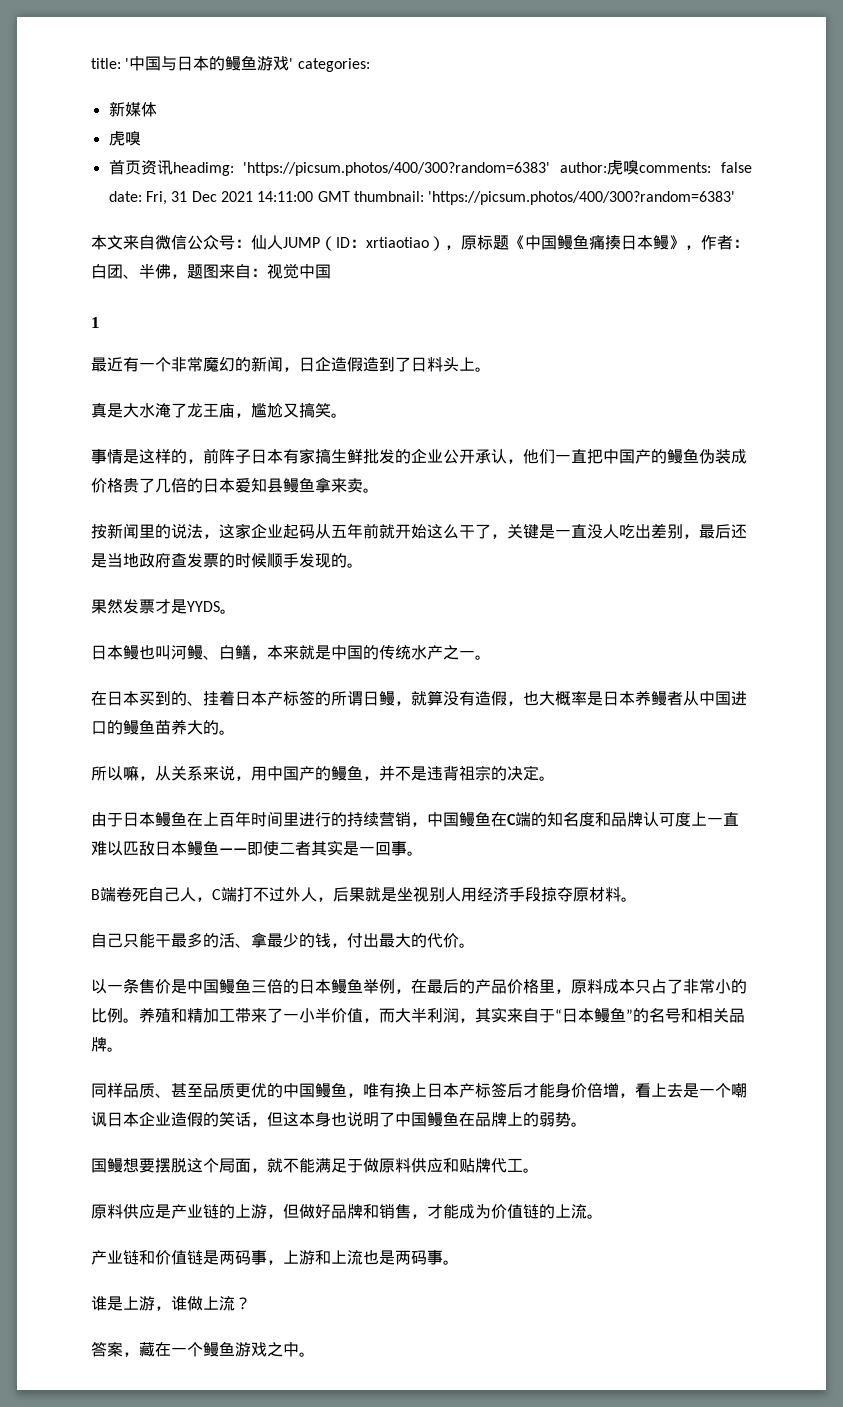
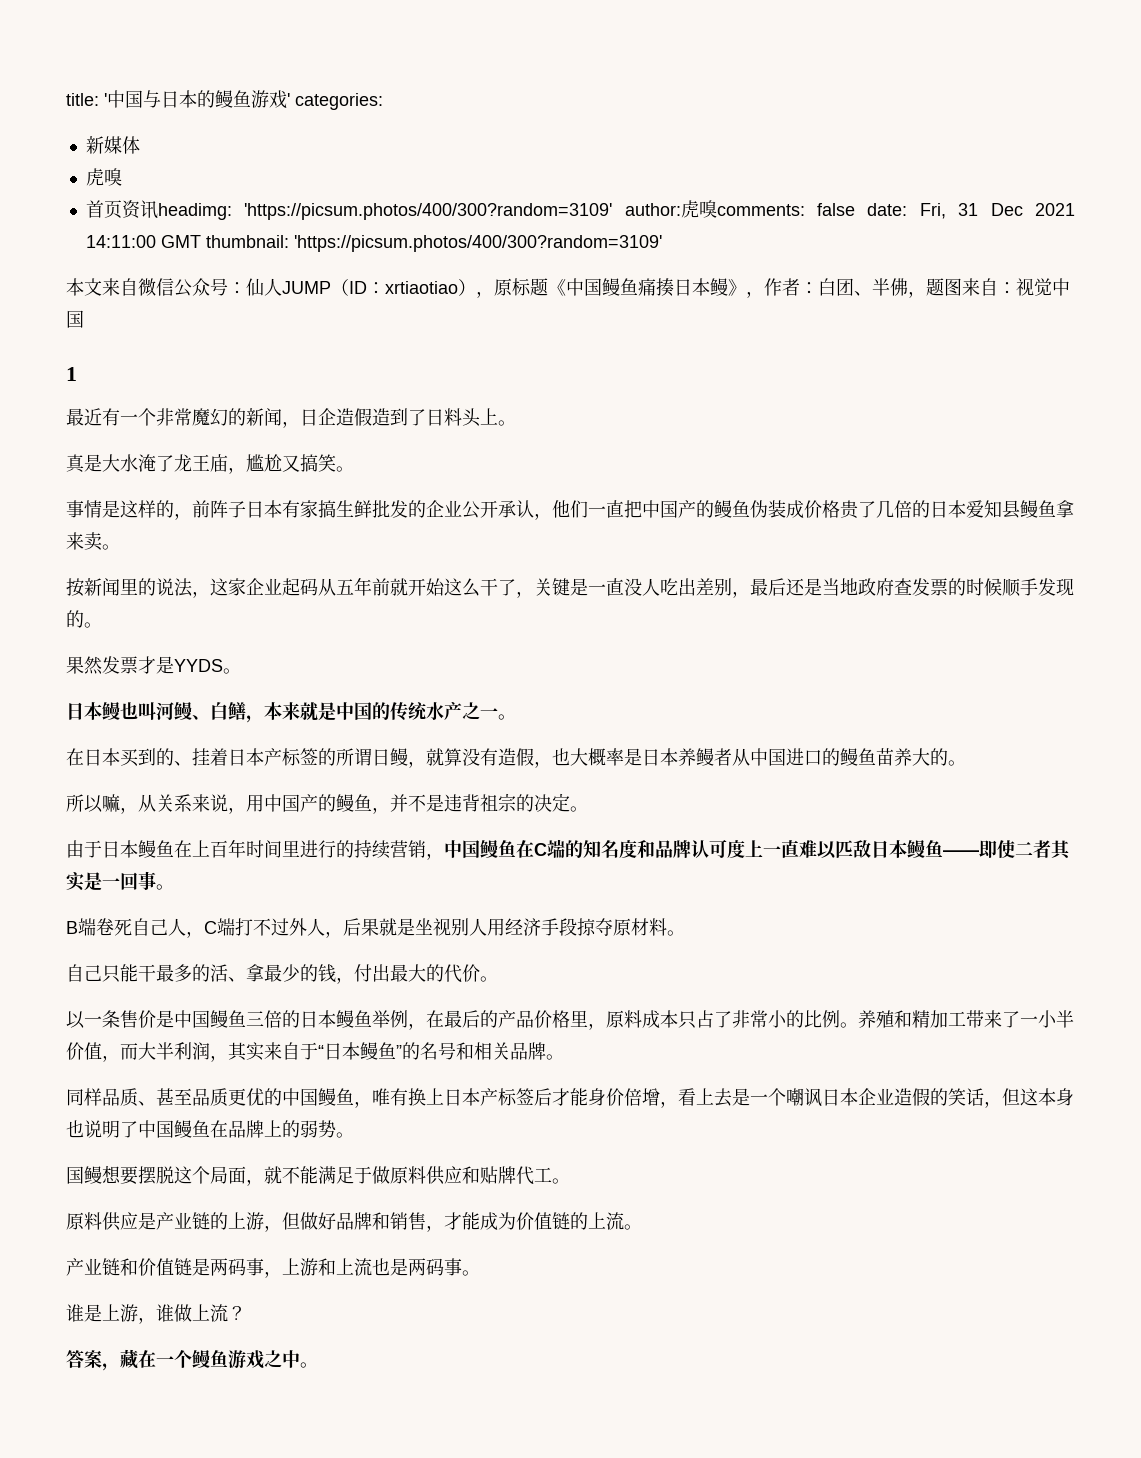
[243,162,551,176] 'https://picsum.photos/400/300?random=6383' -> [244,203,613,220] 'https://picsum.photos/400/300?random=3109'
[428,191,736,205] 'https://picsum.photos/400/300?random=6383' -> [293,235,662,252] 'https://picsum.photos/400/300?random=3109'

